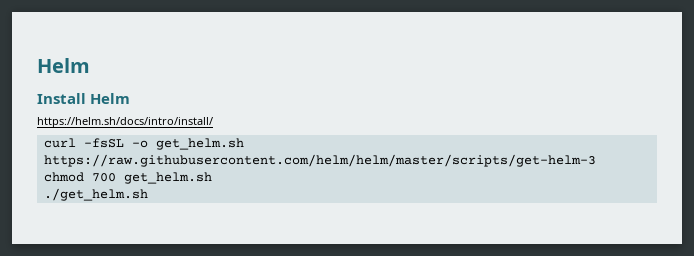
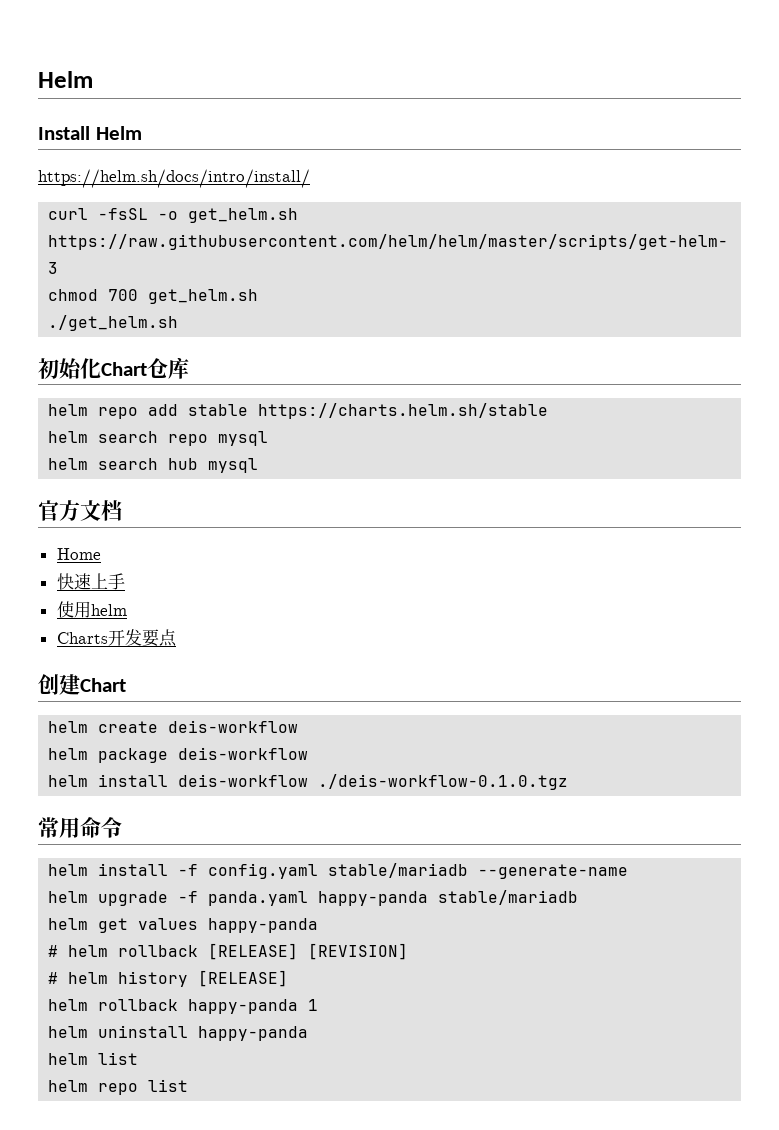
(148, 194) none -> [38,357,189,379] [48,403,549,419] [48,431,269,446] [48,458,259,473] [38,500,122,521] [56,548,101,560] [56,573,125,590] [56,601,127,618] [56,629,177,647] [38,674,126,695] [48,720,299,733] [48,747,309,763] [48,774,569,790] [38,817,122,838] [48,863,629,879] [48,890,579,906] [48,918,319,933] [48,943,409,960] [48,970,289,987] [48,999,319,1014] [48,1025,309,1041] [48,1052,139,1065] [48,1079,189,1095] // 初始化Chart仓库 // helm repo add stable https://charts.helm.sh/stable // helm search repo mysql // helm search hub mysql // 官方文档 // Home // 快速上手 // 使用helm // Charts开发要点 // 创建Chart // helm create deis-workflow // helm package deis-workflow // helm install deis-workflow ./deis-workflow-0.1.0.tgz // 常用命令 // helm install -f config.yaml stable/mariadb --generate-name // helm upgrade -f panda.yaml happy-panda stable/mariadb // helm get values happy-panda // # helm rollback [RELEASE] [REVISION] // # helm history [RELEASE] // helm rollback happy-panda 1 // helm uninstall happy-panda // helm list // helm repo list

